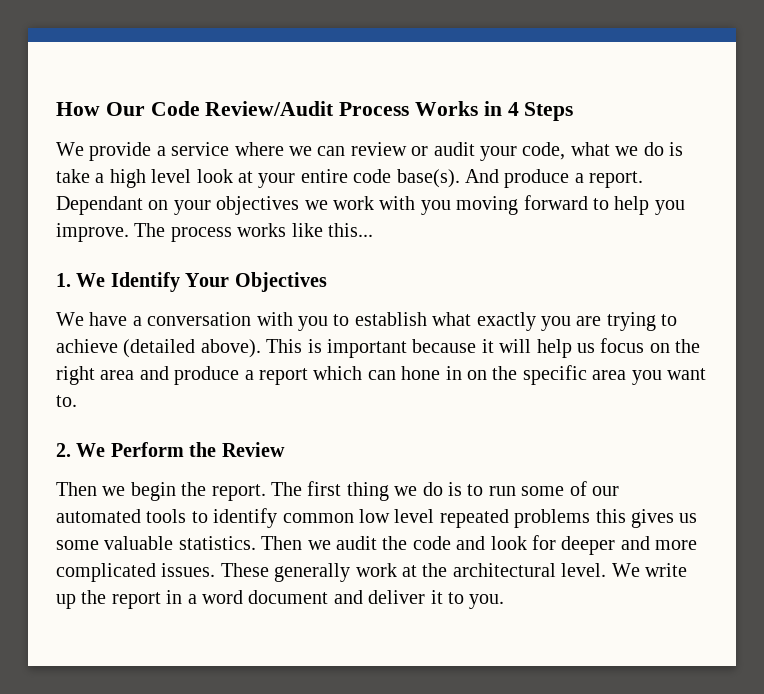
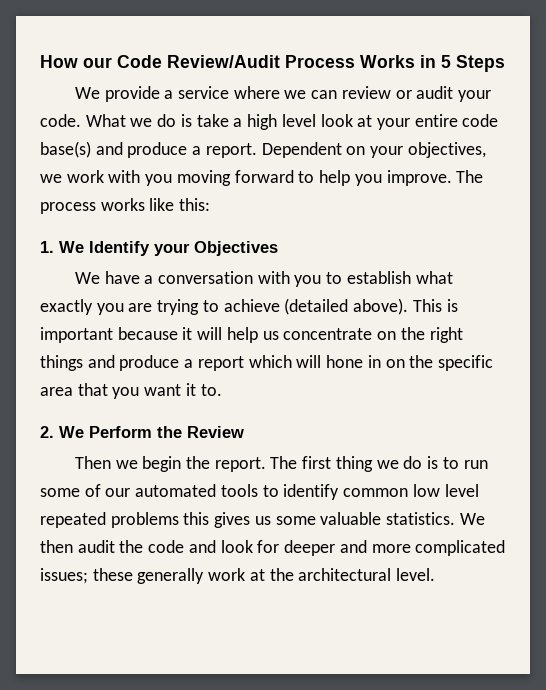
[105,102,145,116] Our -> [83,57,112,68] our
[507,102,519,116] 4 -> [441,55,451,68] 5
[522,142,610,160] code, what -> [40,114,126,127] code. What
[396,169,499,188] base(s). And -> [40,141,123,158] base(s) and
[56,196,143,215] Dependant -> [261,142,342,158] Dependent
[216,196,300,215] objectives -> [407,142,486,158] objectives,
[328,223,373,237] this... -> [179,198,211,211] this:
[185,273,230,287] Your -> [154,243,190,256] your
[600,338,645,353] focus -> [283,328,373,340] concentrate
[100,370,135,380] area -> [40,355,83,371] things
[367,370,396,380] can -> [296,355,322,368] will
(627, 375) none -> [77,383,108,396] that
(706, 374) none -> [185,383,196,396] it
[261,536,331,550] Then we -> [459,513,485,525] [40,540,73,553] We then
[161,563,269,577] issues. These -> [40,568,133,584] issues; these
[611,563,687,577] [56,590,505,609] We write up the report in a word document and deliver it to you. -> (436, 574) none

